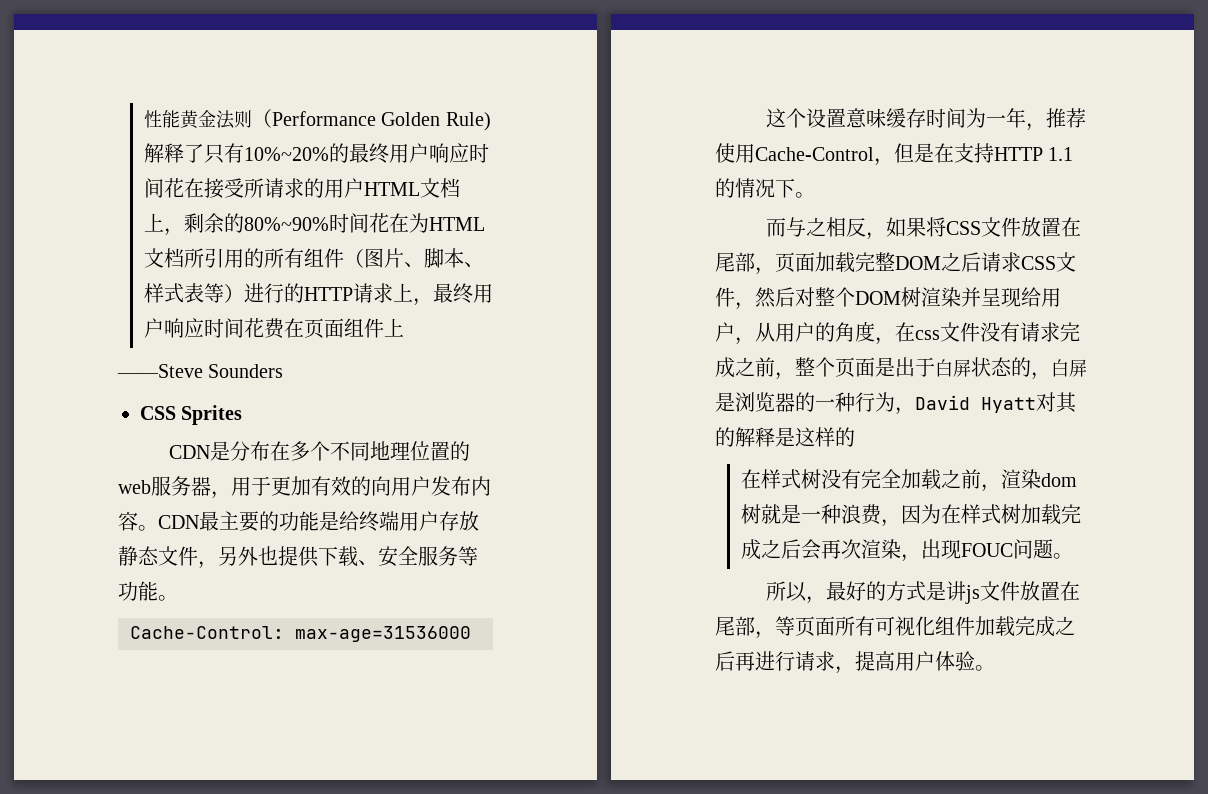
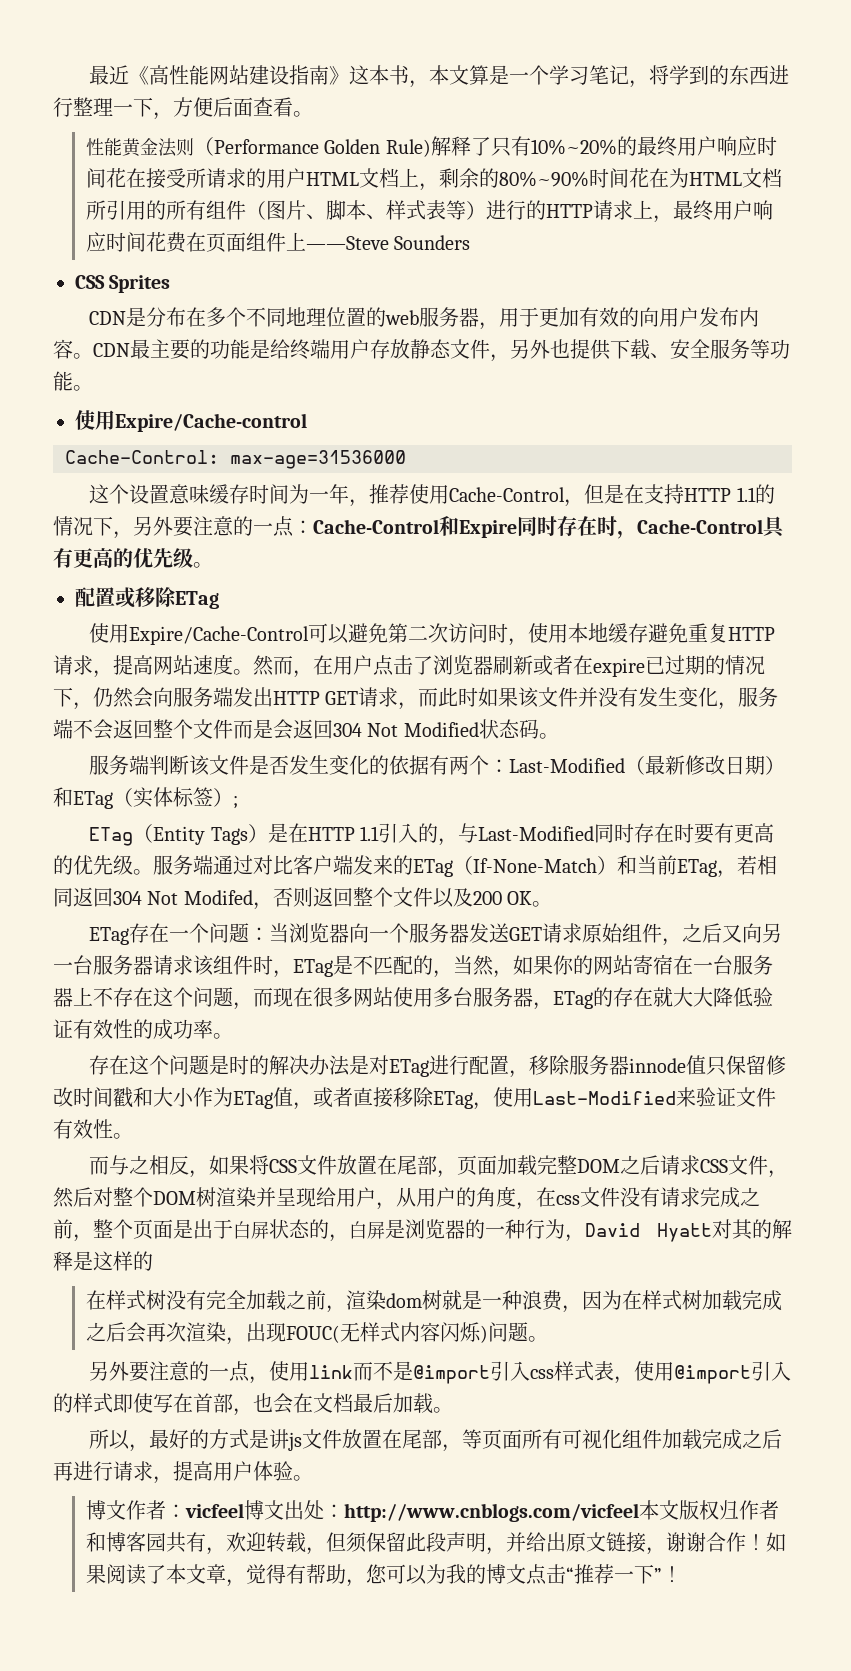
(143, 119) none -> [89,65,790,88] [53,97,313,120] 最近《高性能网站建设指南》这本书，本文算是一个学习笔记，将学到的东西进行整理一下，方便后面查看。 //
(404, 327) // -> (306, 241) none
(178, 598) none -> [75,410,307,432] // 使用Expire/Cache-control
(795, 188) none -> [113,516,786,539] [53,548,213,568] [75,587,219,609] [89,623,776,646] [53,654,765,678] [53,687,779,710] [53,719,559,740] [89,755,786,776] [53,787,238,809] [89,823,774,846] [53,855,777,878] [53,887,553,910] [89,923,783,946] [53,954,773,978] [53,987,773,1010] [53,1019,233,1040] [89,1055,787,1078] [53,1087,776,1110] [53,1119,113,1139] ，另外要注意的一点：Cache-Control和Expire同时存在时，Cache-Control具有更高的优先级。 // 配置或移除ETag // 使用Expire/Cache-Control可以避免第二次访问时，使用本地缓存避免重复HTTP请求，提高网站速度。然而，在用户点击了浏览器刷新或者在expire已过期的情况下，仍然会向服务端发出HTTP GET请求，而此时如果该文件并没有发生变化，服务端不会返回整个文件而是会返回304 Not Modified状态码。 // 服务端判断该文件是否发生变化的依据有两个：Last-Modified（最新修改日期）和ETag（实体标签）; // ETag（Entity Tags）是在HTTP 1.1引入的，与Last-Modified同时存在时要有更高的优先级。服务端通过对比客户端发来的ETag（If-None-Match）和当前ETag，若相同返回304 Not Modifed，否则返回整个文件以及200 OK。 // ETag存在一个问题：当浏览器向一个服务器发送GET请求原始组件，之后又向另一台服务器请求该组件时，ETag是不匹配的，当然，如果你的网站寄宿在一台服务器上不存在这个问题，而现在很多网站使用多台服务器，ETag的存在就大大降低验证有效性的成功率。 // 存在这个问题是时的解决办法是对ETag进行配置，移除服务器innode值只保留修改时间戳和大小作为ETag值，或者直接移除ETag，使用Last-Modified来验证文件有效性
[960,539,1053,559] FOUC问题 -> [285,1322,548,1343] [89,1361,792,1384] [53,1393,433,1416] FOUC(无样式内容闪烁)问题。 // 另外要注意的一点，使用link而不是@import引入css样式表，使用@import引入的样式即使写在首部，也会在文档最后加载
(995, 668) none -> [85,1500,779,1522] [85,1532,786,1555] [85,1564,682,1587] // 博文作者：vicfeel博文出处：http://www.cnblogs.com/vicfeel本文版权归作者和博客园共有，欢迎转载，但须保留此段声明，并给出原文链接，谢谢合作！如果阅读了本文章，觉得有帮助，您可以为我的博文点击“推荐一下”！

